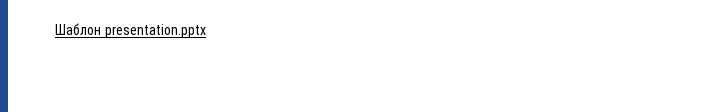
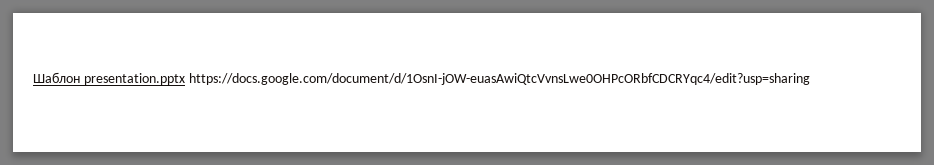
(206, 31) none -> [188,73,810,85] https://docs.google.com/document/d/1OsnI-jOW-euasAwiQtcVvnsLwe0OHPcORbfCDCRYqc4/edit?usp=sharing

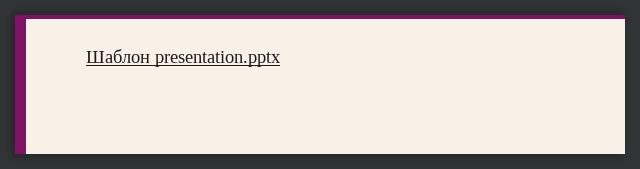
[188,73,810,85] https://docs.google.com/document/d/1OsnI-jOW-euasAwiQtcVvnsLwe0OHPcORbfCDCRYqc4/edit?usp=sharing -> (281, 59) none

